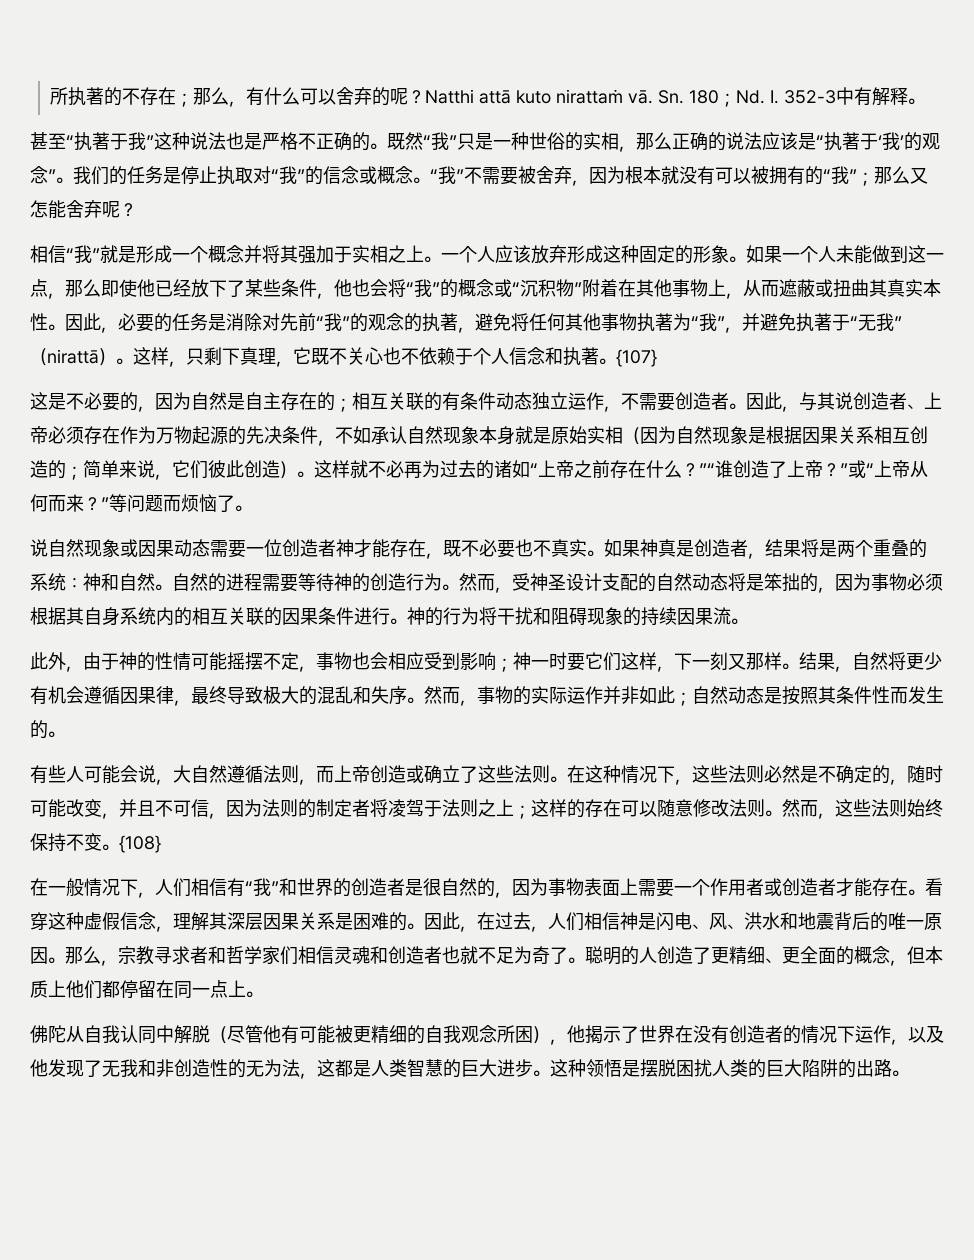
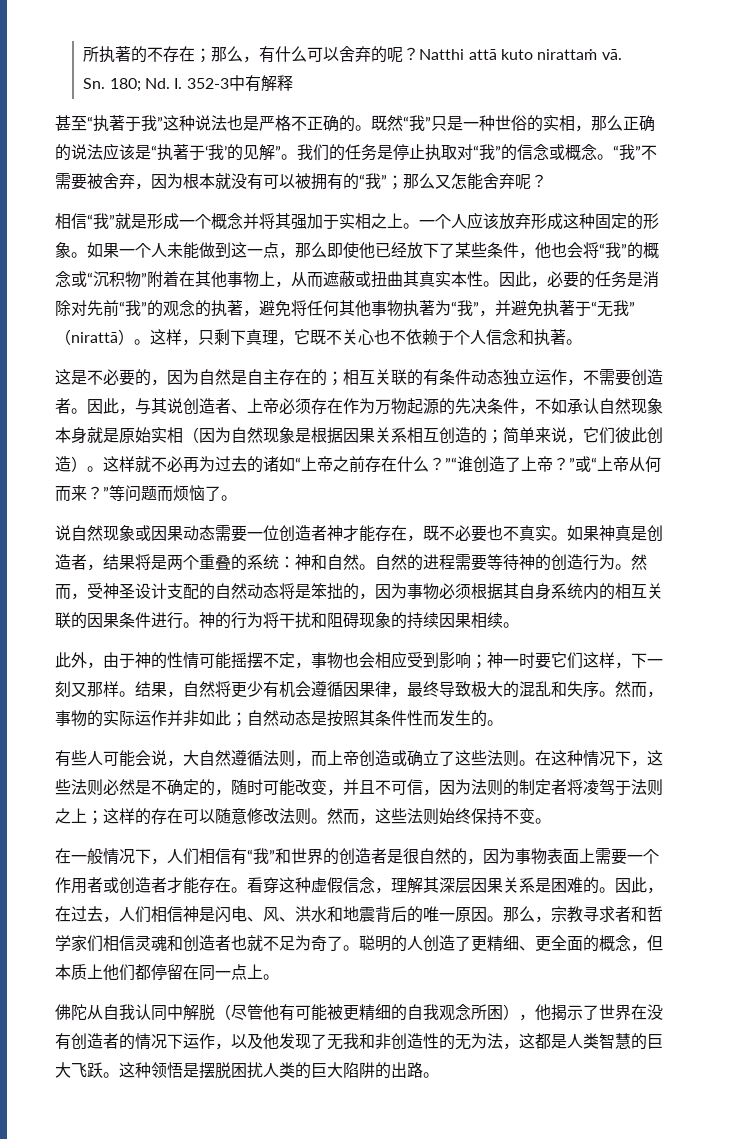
[658,90,737,107] Sn. 180； -> [83,78,141,92] // Sn. 180;
[908,98,926,105] 。 -> (293, 83) none
[922,133,940,150] [30,166,48,184] 观念 -> [243,144,275,161] 见解
[616,349,657,367] {107} -> (582, 342) none
[713,607,731,625] 流 -> [471,612,503,628] 相续
[119,835,161,853] {108} -> (551, 821) none
[497,1059,533,1077] 进步 -> [71,1062,103,1078] 飞跃

